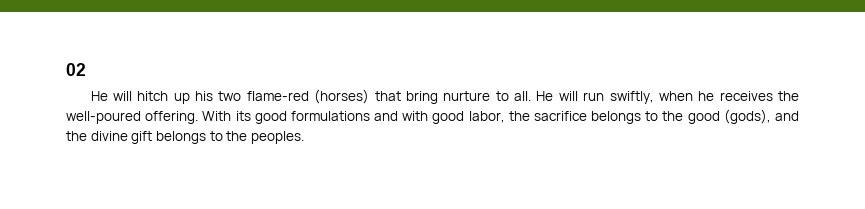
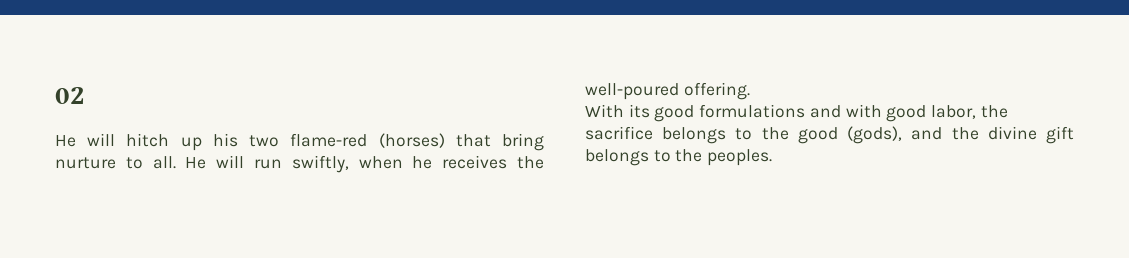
(199, 117) none -> (750, 91) //

